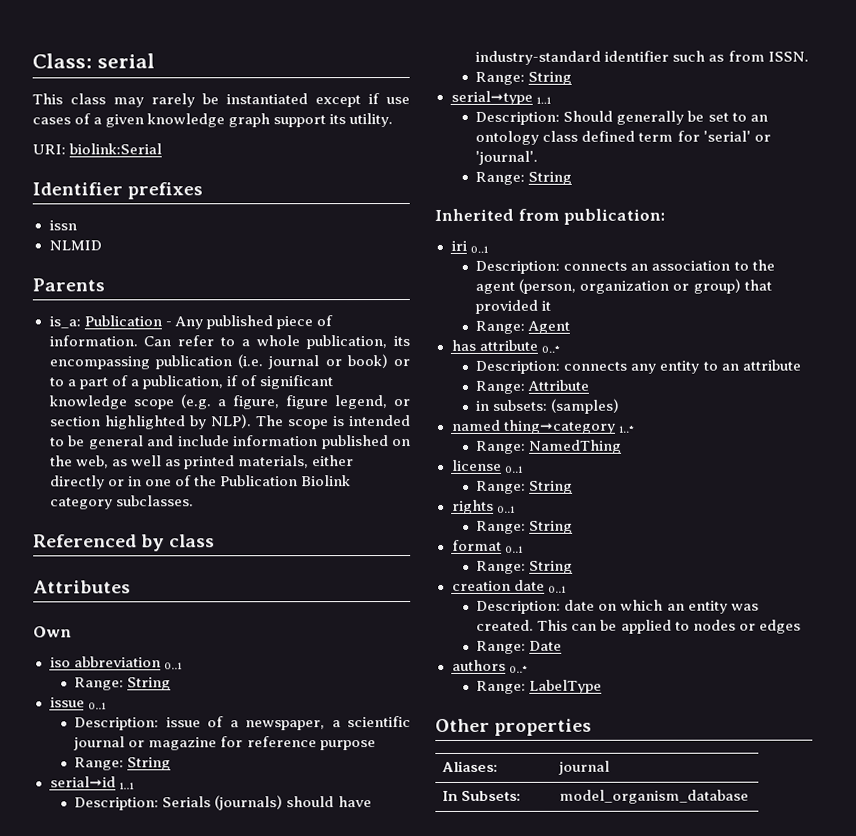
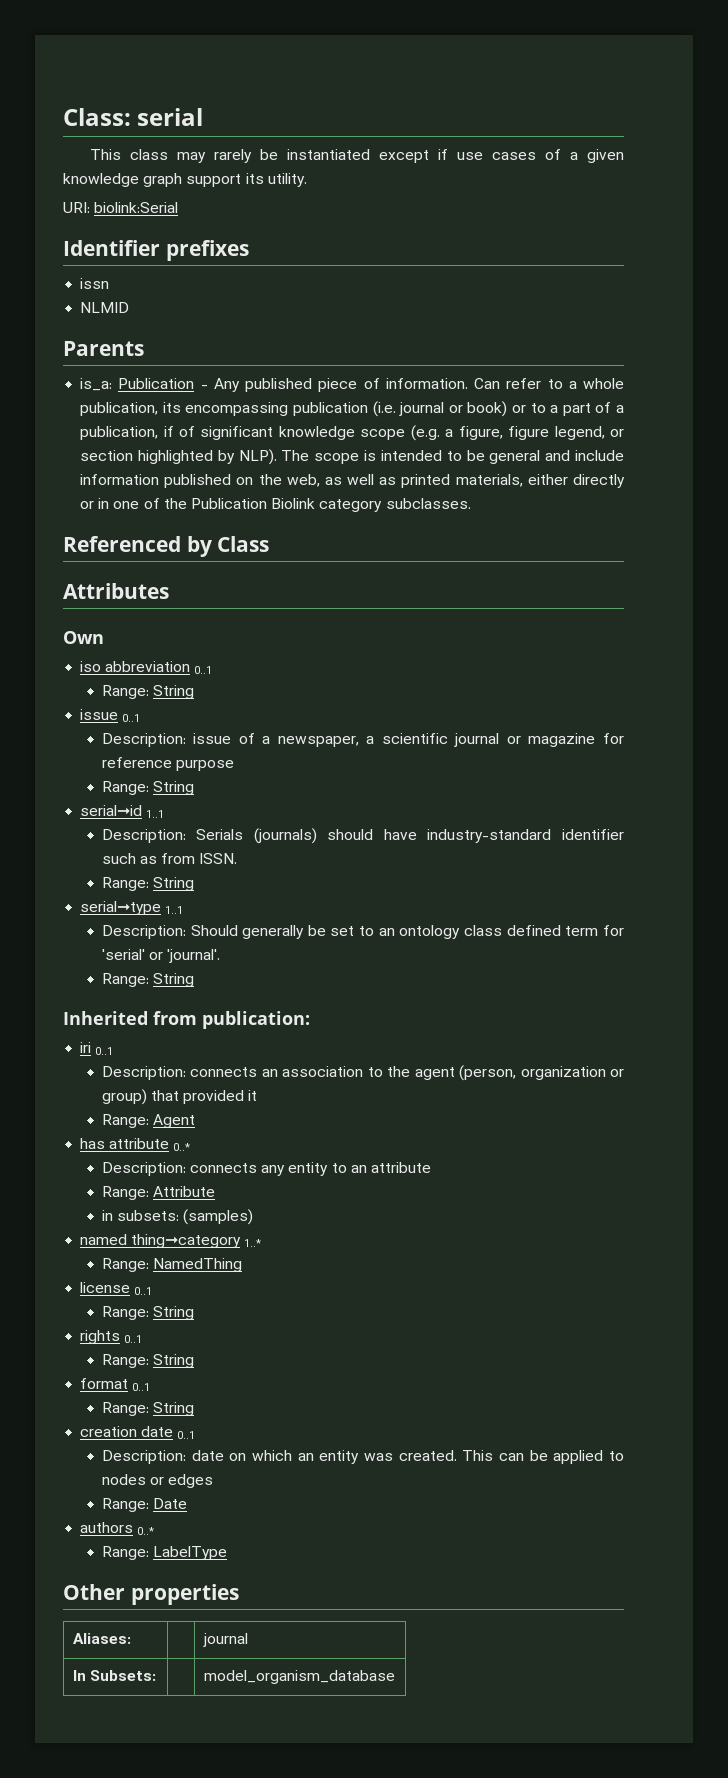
[169,534,216,548] class -> [217,536,270,552] Class

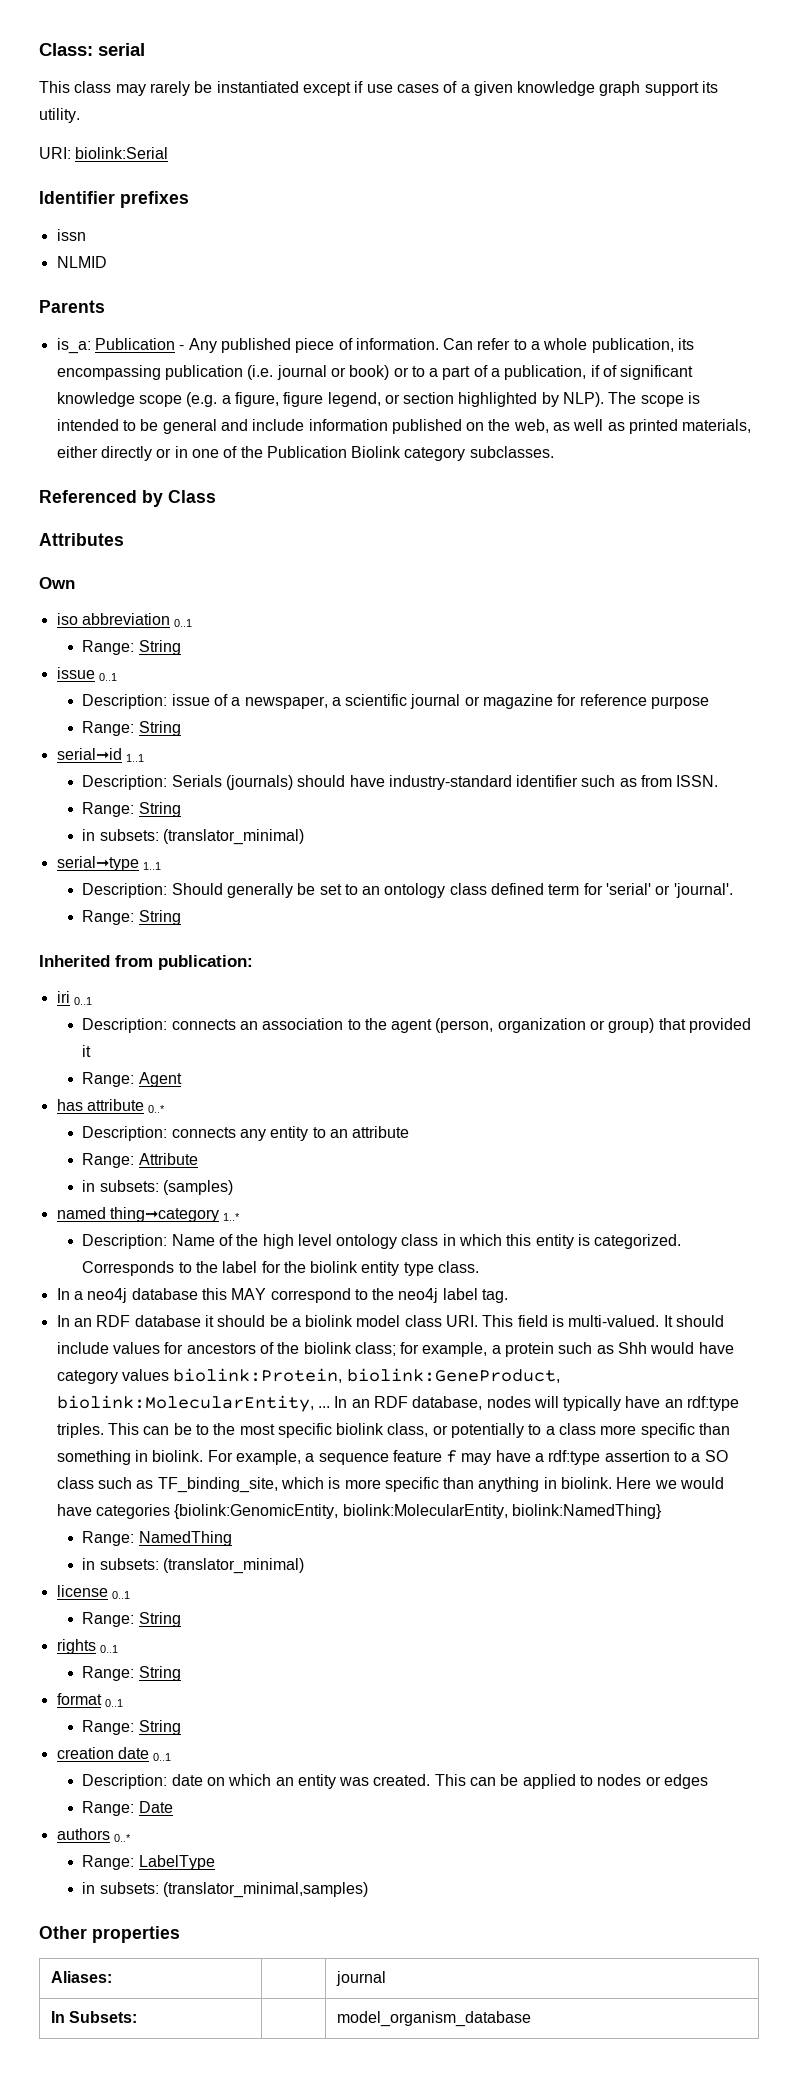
(195, 884) none -> [82,829,304,845] // in subsets: (translator_minimal)
(262, 1243) none -> [82,1234,682,1249] [82,1261,480,1276] [56,1288,509,1303] [56,1315,725,1327] [56,1342,734,1357] [56,1368,560,1384] [56,1395,740,1412] [56,1423,731,1438] [56,1450,728,1465] [56,1477,725,1493] [56,1504,662,1519] // Description: Name of the high level ontology class in which this entity is categorized. Corresponds to the label for the biolink entity type class. // In a neo4j database this MAY correspond to the neo4j label tag. // In an RDF database it should be a biolink model class URI. This field is multi-valued. It should include values for ancestors of the biolink class; for example, a protein such as Shh would have category values biolink:Protein, biolink:GeneProduct, biolink:MolecularEntity, ... In an RDF database, nodes will typically have an rdf:type triples. This can be to the most specific biolink class, or potentially to a class more specific than something in biolink. For example, a sequence feature f may have a rdf:type assertion to a SO class such as TF_binding_site, which is more specific than anything in biolink. Here we would have categories {biolink:GenomicEntity, biolink:MolecularEntity, biolink:NamedThing}
(243, 1265) none -> [82,1558,304,1574] // in subsets: (translator_minimal)
(228, 1553) none -> [82,1882,368,1898] // in subsets: (translator_minimal,samples)

